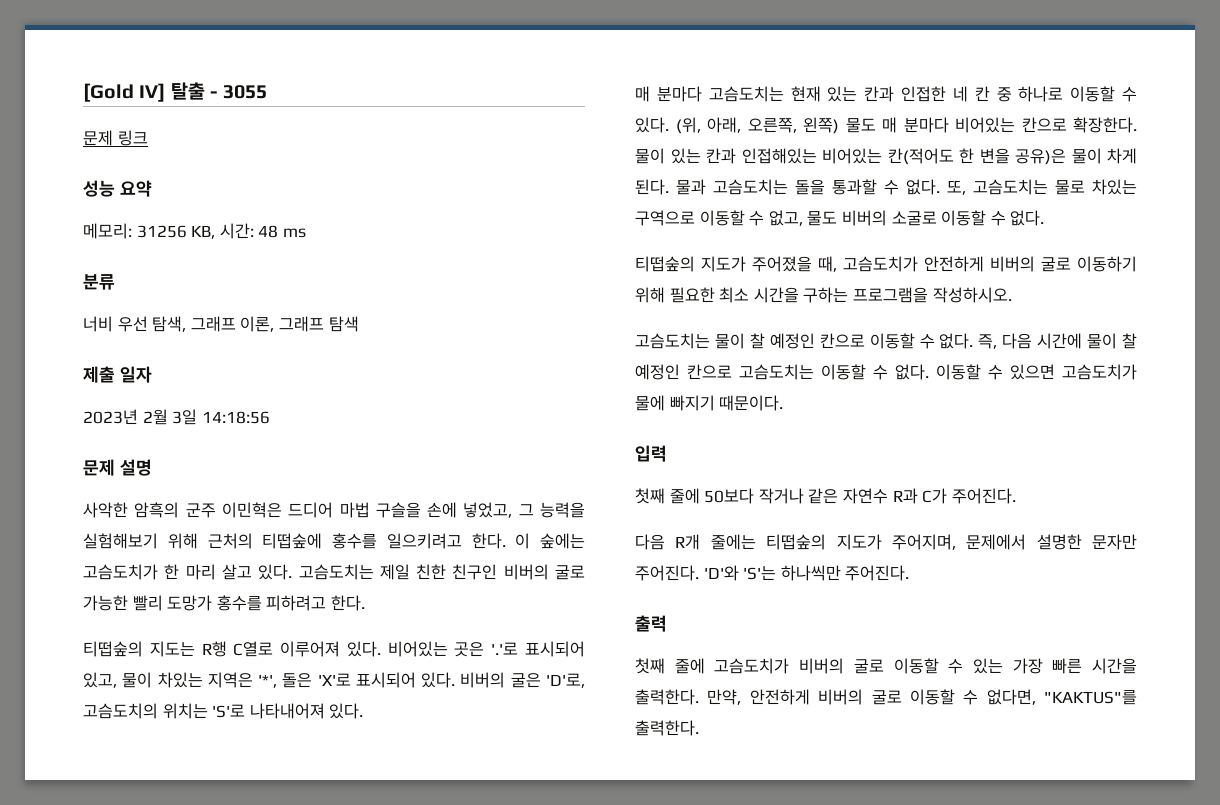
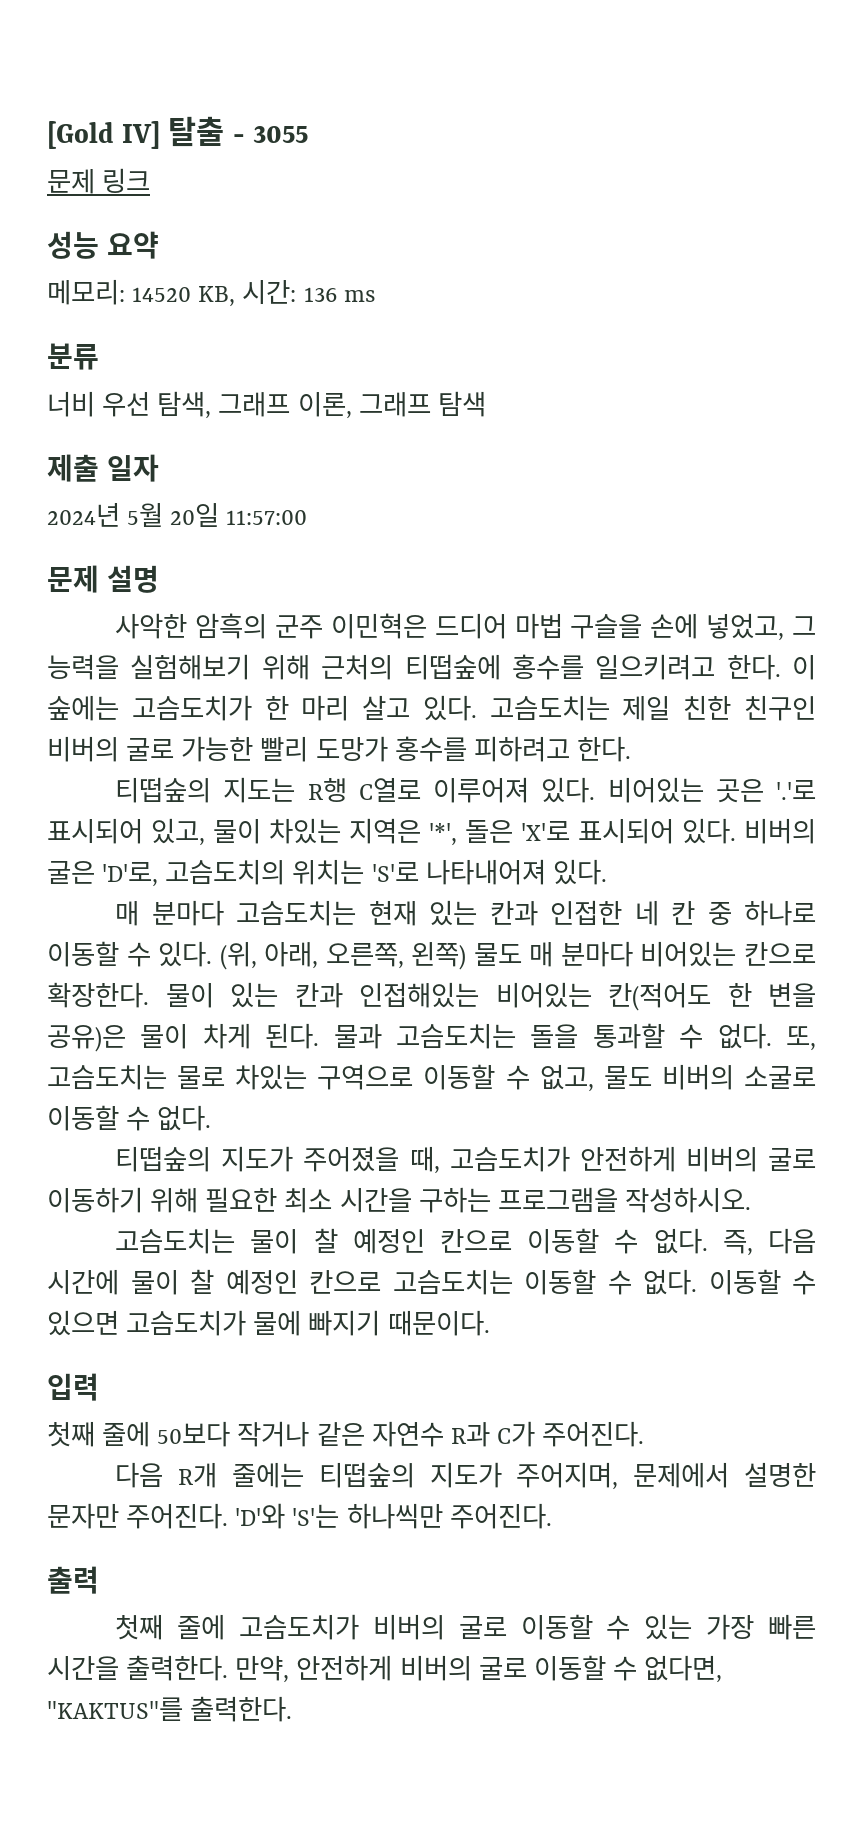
[136,225,187,238] 31256 -> [132,287,192,302] 14520
[258,225,279,238] 48 -> [303,287,337,302] 136
[83,409,270,425] 2023년 2월 3일 14:18:56 -> [47,503,308,527] 2024년 5월 20일 11:57:00

